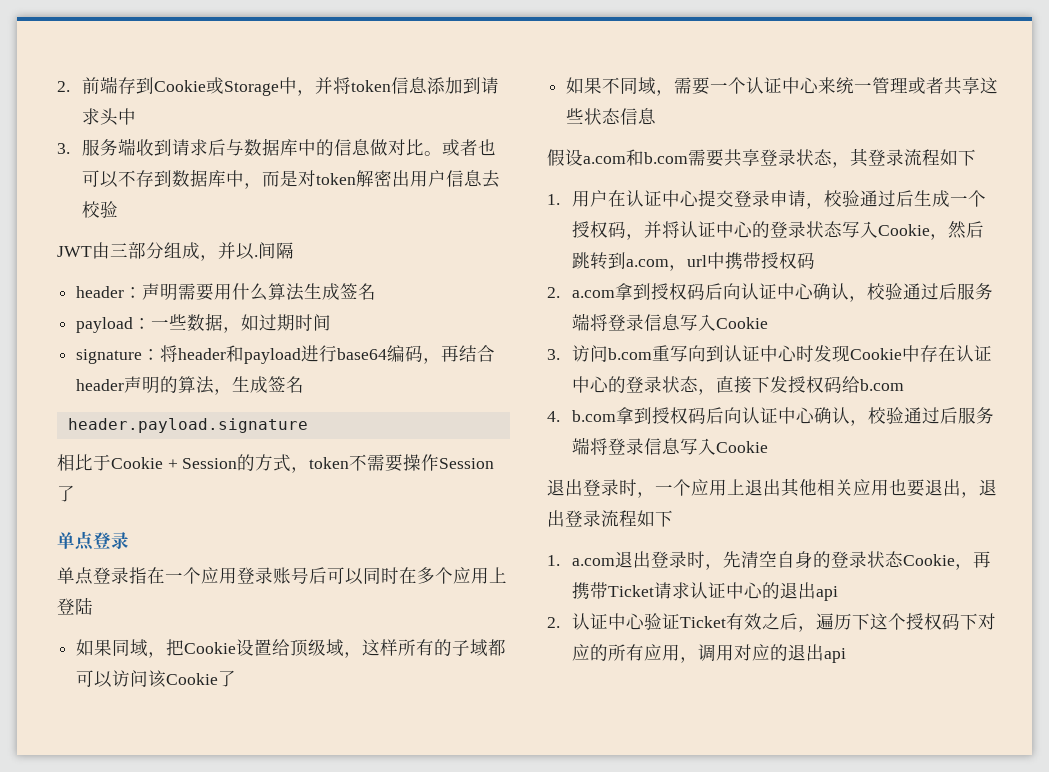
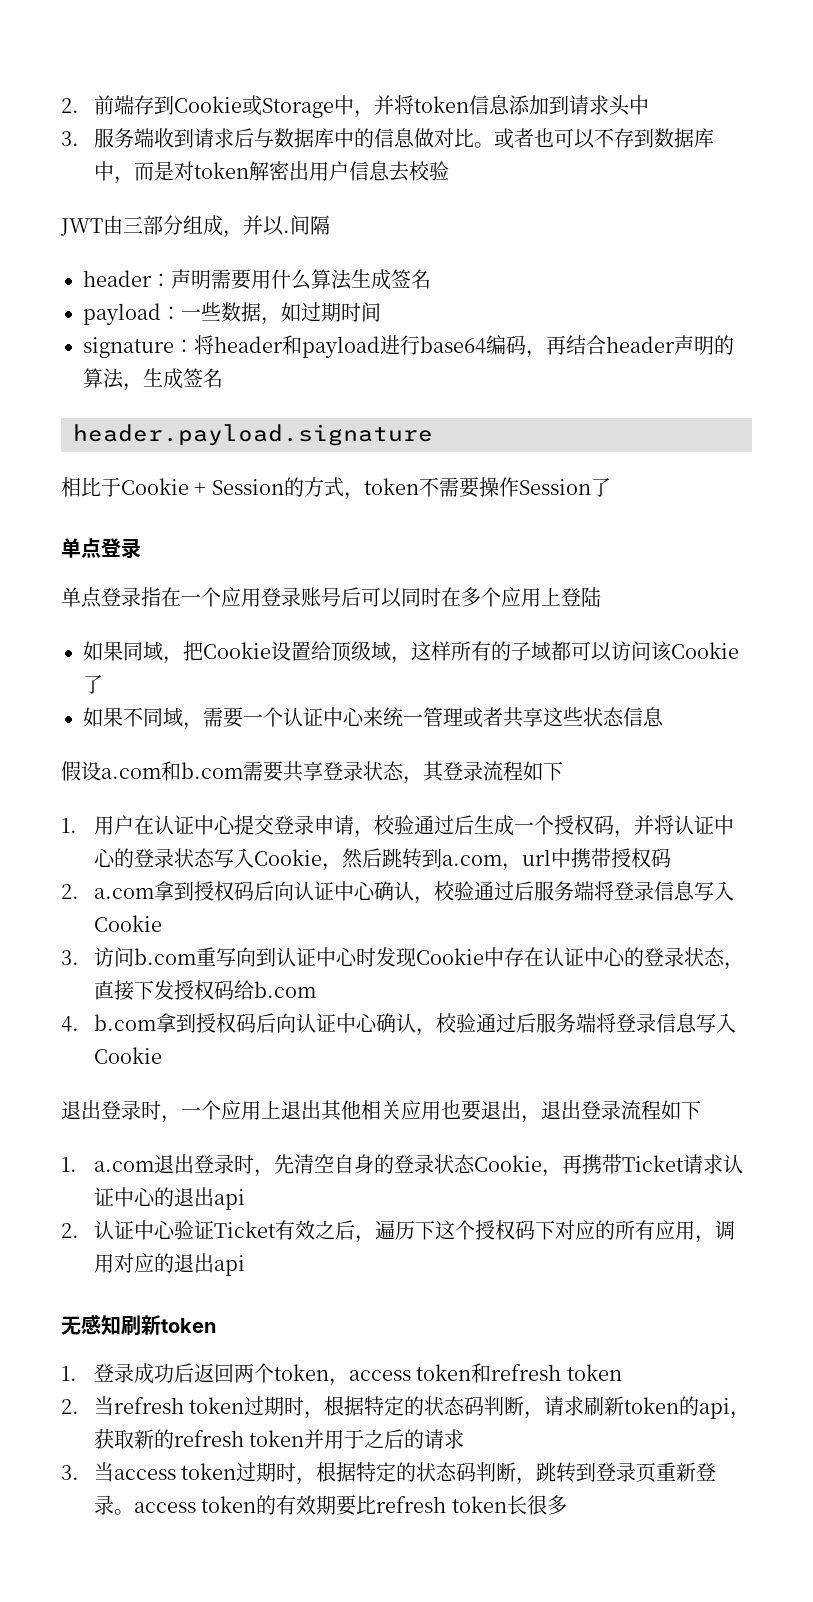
(846, 655) none -> [61,1314,216,1335] [61,1363,622,1386] [61,1396,751,1419] [93,1429,465,1449] [61,1462,717,1485] [93,1495,567,1516] // 无感知刷新token // 1.登录成功后返回两个token，access token和refresh token // 2.当refresh token过期时，根据特定的状态码判断，请求刷新token的api，获取新的refresh token并用于之后的请求 // 3.当access token过期时，根据特定的状态码判断，跳转到登录页重新登录。access token的有效期要比refresh token长很多

